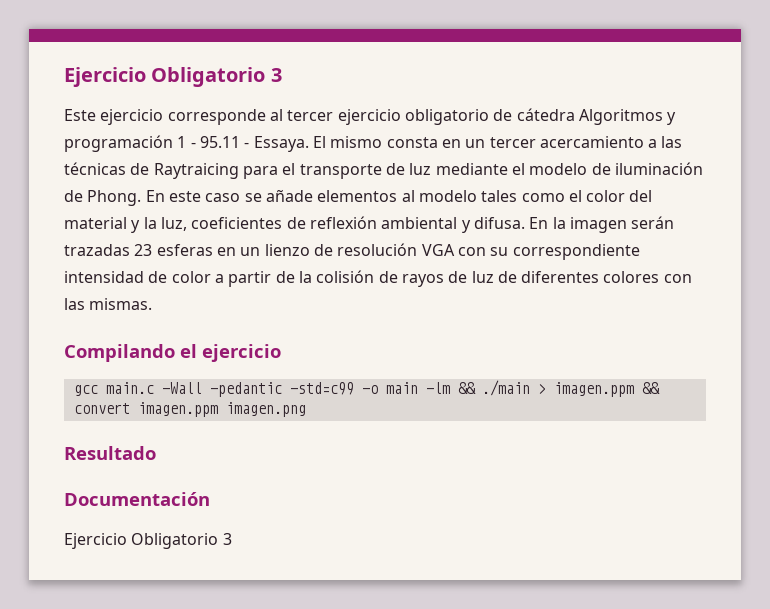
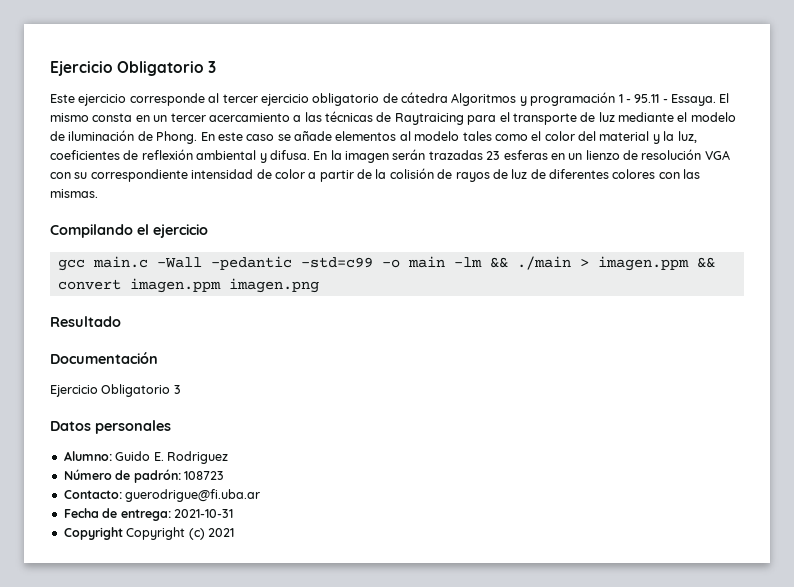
(232, 539) none -> [50,420,171,434] [63,451,228,464] [63,469,224,483] [63,489,261,502] [63,508,233,521] [63,527,234,540] // Datos personales // Alumno: Guido E. Rodriguez // Número de padrón: 108723 // Contacto: guerodrigue@fi.uba.ar // Fecha de entrega: 2021-10-31 // Copyright Copyright (c) 2021

